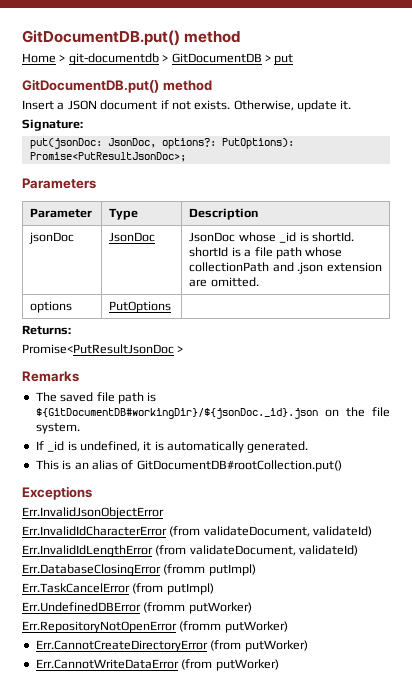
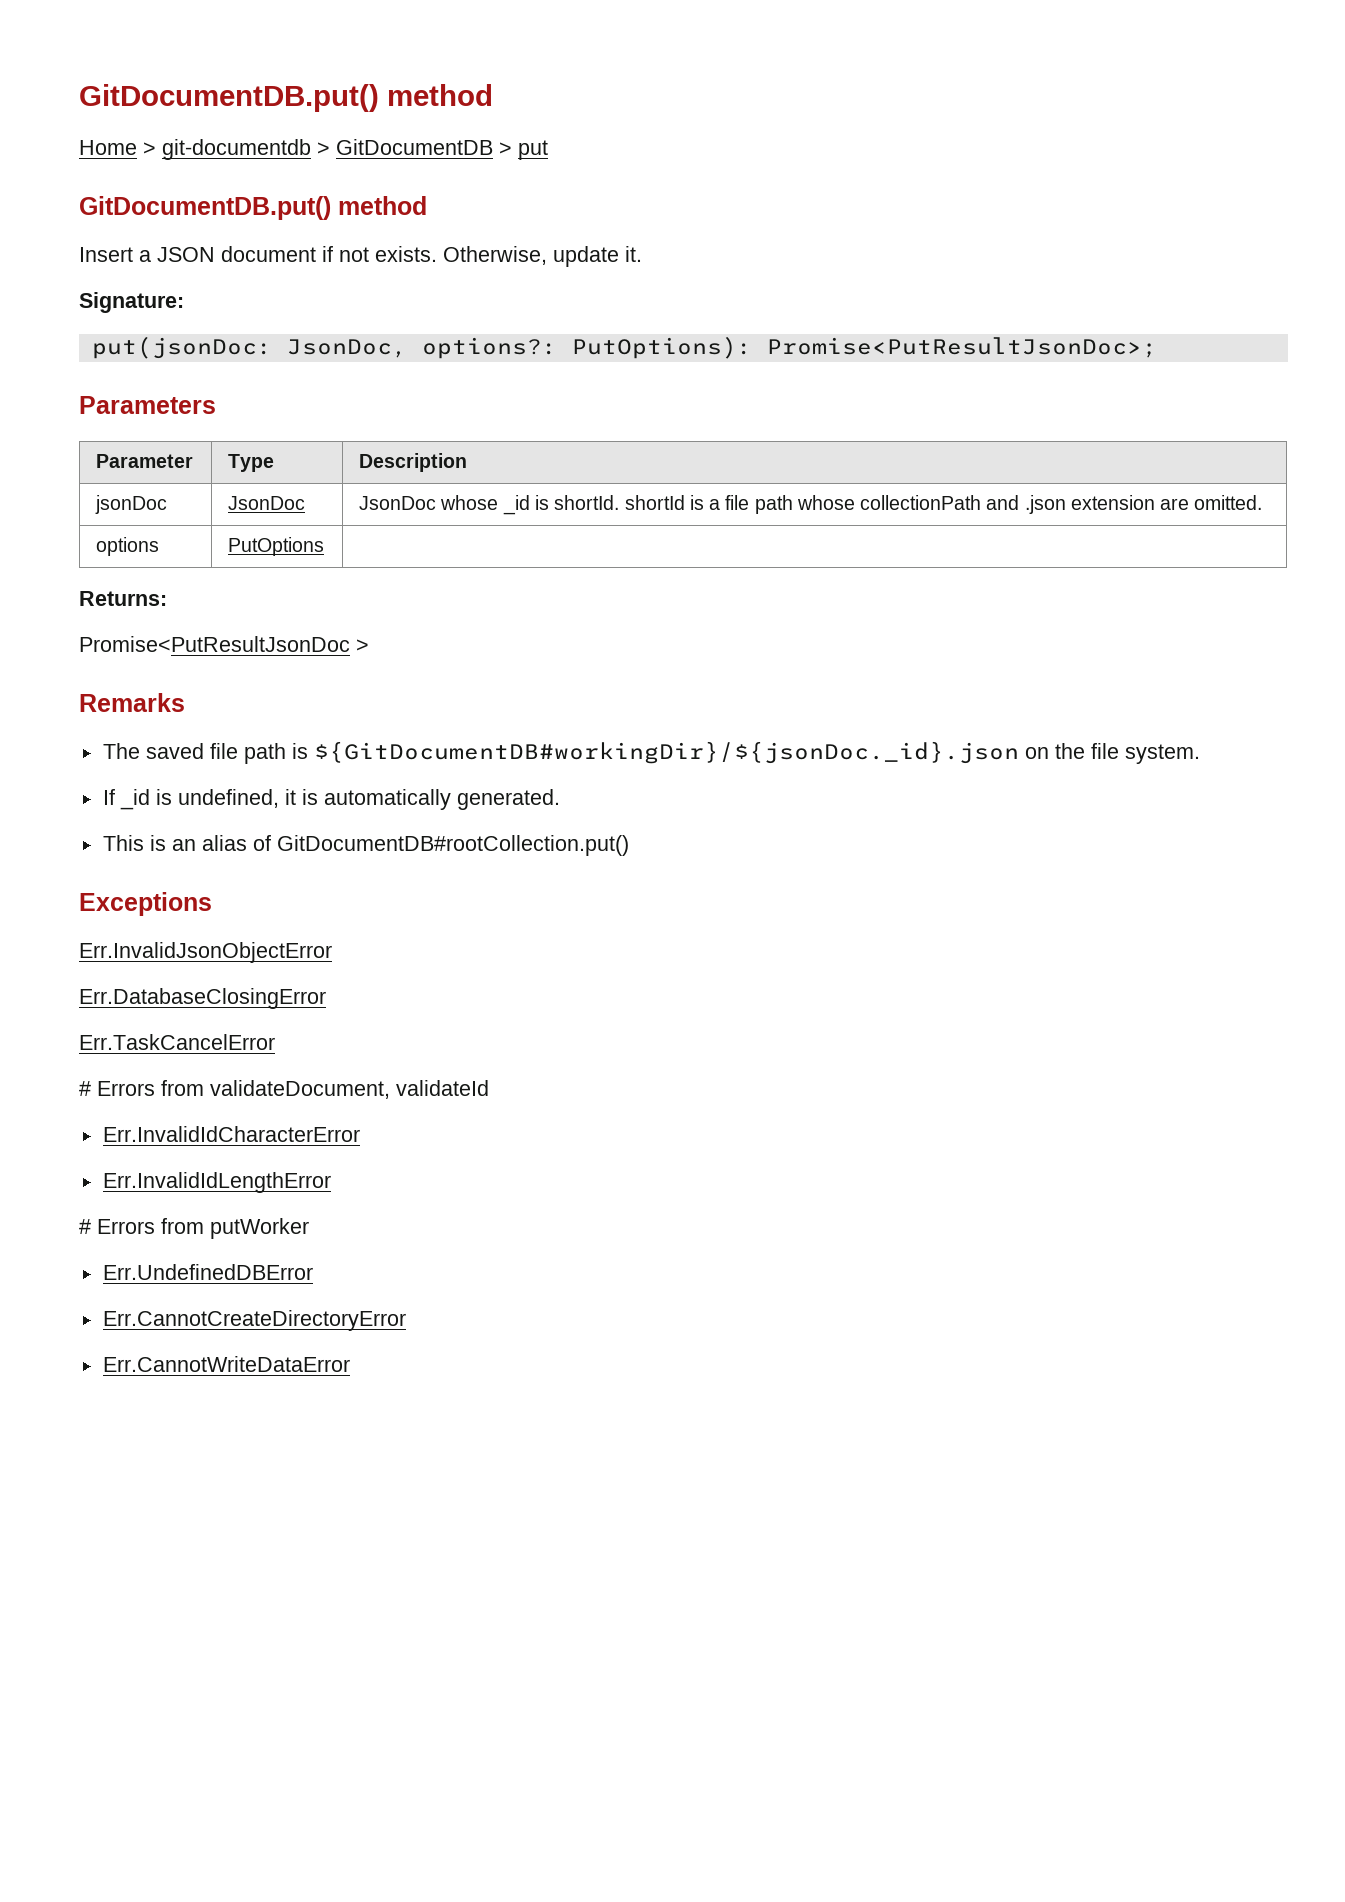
[22,526,373,537] [22,545,359,557] [22,564,256,576] [22,583,214,595] [22,602,252,614] [22,621,288,633] Err.InvalidIdCharacterError (from validateDocument, validateId) // Err.InvalidIdLengthError (from validateDocument, validateId) // Err.DatabaseClosingError (fromm putImpl) // Err.TaskCancelError (from putImpl) // Err.UndefinedDBError (fromm putWorker) // Err.RepositoryNotOpenError (fromm putWorker) -> [79,988,326,1009] [79,1034,275,1050] [79,1080,489,1099] [102,1126,360,1142] [102,1172,331,1193] [79,1218,309,1239] [102,1264,313,1280] Err.DatabaseClosingError // Err.TaskCancelError // # Errors from validateDocument, validateId // Err.InvalidIdCharacterError // Err.InvalidIdLengthError // # Errors from putWorker // Err.UndefinedDBError
[210,640,308,652] (from putWorker) -> (406, 1320) none
[181,659,279,671] (from putWorker) -> (350, 1364) none

